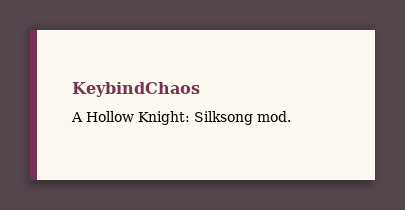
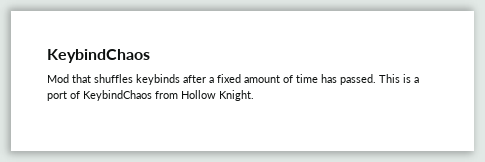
[71,111,291,125] A Hollow Knight: Silksong mod. -> [47,74,419,85] [47,90,254,101] Mod that shuffles keybinds after a fixed amount of time has passed. This is a port of KeybindChaos from Hollow Knight.

